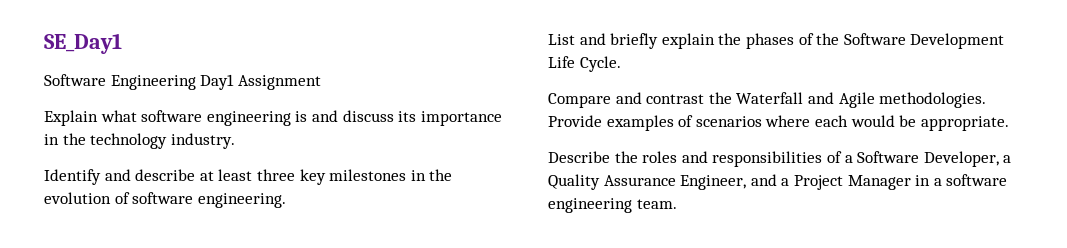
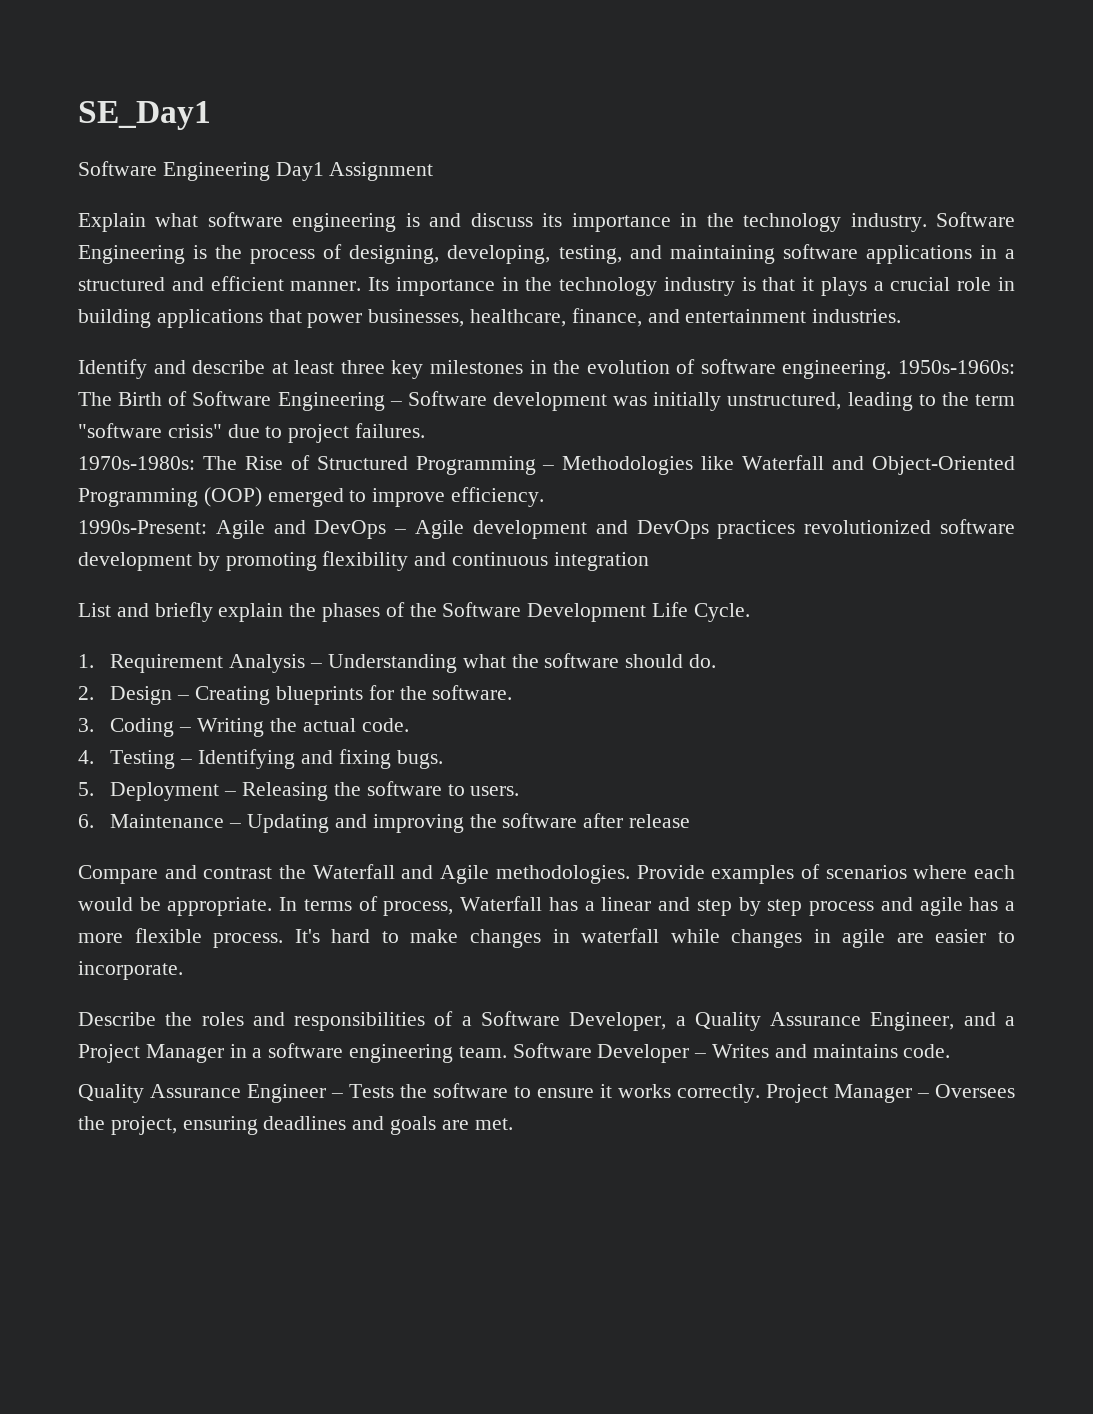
(235, 141) none -> [935,212,1015,227] [78,244,1016,264] [78,276,1015,296] [78,308,902,328] Software Engineering is the process of designing, developing, testing, and maintaining software applications in a structured and efficient manner. Its importance in the technology industry is that it plays a crucial role in building applications that power businesses, healthcare, finance, and entertainment industries.
(286, 200) none -> [897,360,1015,374] [78,391,1015,411] [78,423,426,443] [78,455,1015,475] [78,487,545,507] [78,519,1016,539] [78,551,649,571] 1950s-1960s: The Birth of Software Engineering – Software development was initially unstructured, leading to the term "software crisis" due to project failures. // 1970s-1980s: The Rise of Structured Programming – Methodologies like Waterfall and Object-Oriented Programming (OOP) emerged to improve efficiency. // 1990s-Present: Agile and DevOps – Agile development and DevOps practices revolutionized software development by promoting flexibility and continuous integration
(621, 64) none -> [78,653,716,673] [78,685,513,705] [78,718,409,737] [78,749,443,769] [78,781,520,801] [78,813,690,833] // 1. Requirement Analysis – Understanding what the software should do. // 2. Design – Creating blueprints for the software. // 3. Coding – Writing the actual code. // 4. Testing – Identifying and fixing bugs. // 5. Deployment – Releasing the software to users. // 6. Maintenance – Updating and improving the software after release
(1009, 123) none -> [279,896,1015,916] [78,928,1015,948] [78,961,183,980] In terms of process, Waterfall has a linear and step by step process and agile has a more flexible process. It's hard to make changes in waterfall while changes in agile are easier to incorporate.
(677, 204) none -> [512,1043,951,1063] [78,1083,1015,1103] [78,1116,513,1135] Software Developer – Writes and maintains code. // Quality Assurance Engineer – Tests the software to ensure it works correctly. Project Manager – Oversees the project, ensuring deadlines and goals are met.

